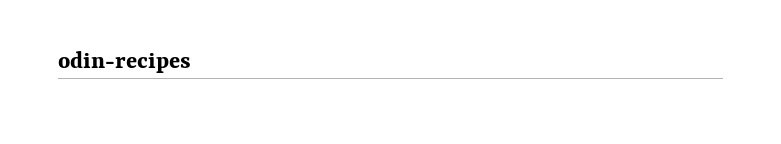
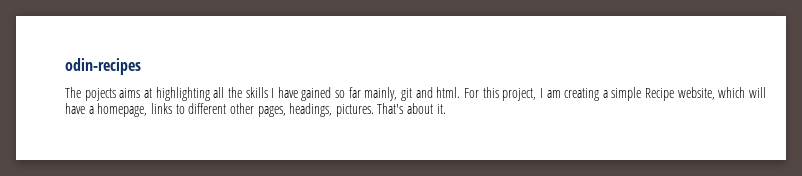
(191, 62) none -> [65,87,767,101] [65,103,446,117] // The pojects aims at highlighting all the skills I have gained so far mainly, git and html. For this project, I am creating a simple Recipe website, which will have a homepage, links to different other pages, headings, pictures. That's about it.

